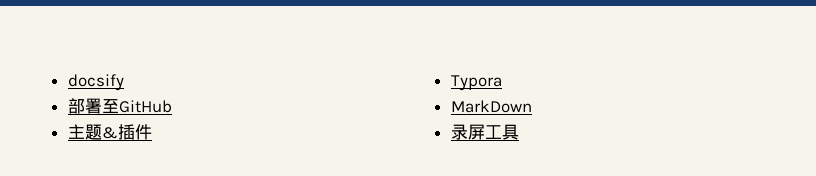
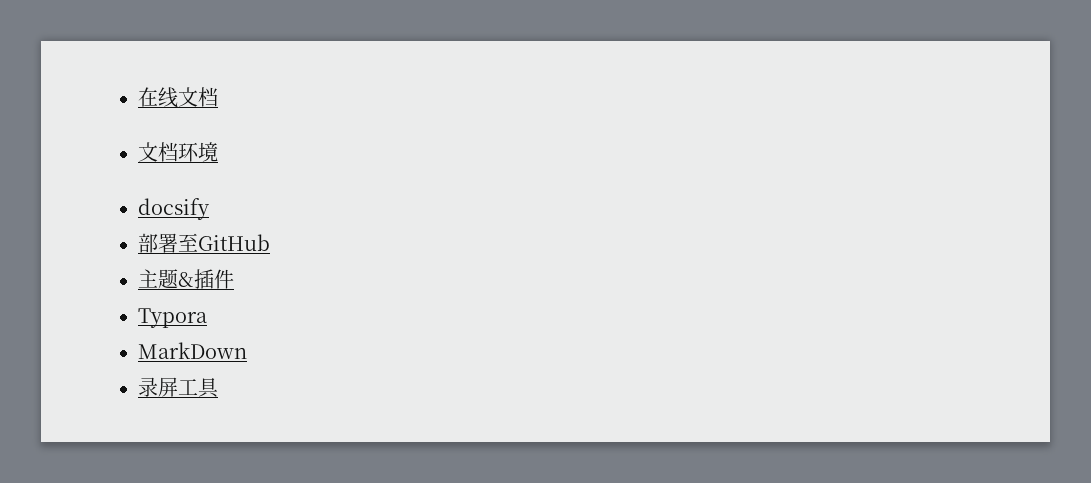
(67, 82) none -> [138,87,218,108] [138,142,218,162] 在线文档 // 文档环境 //

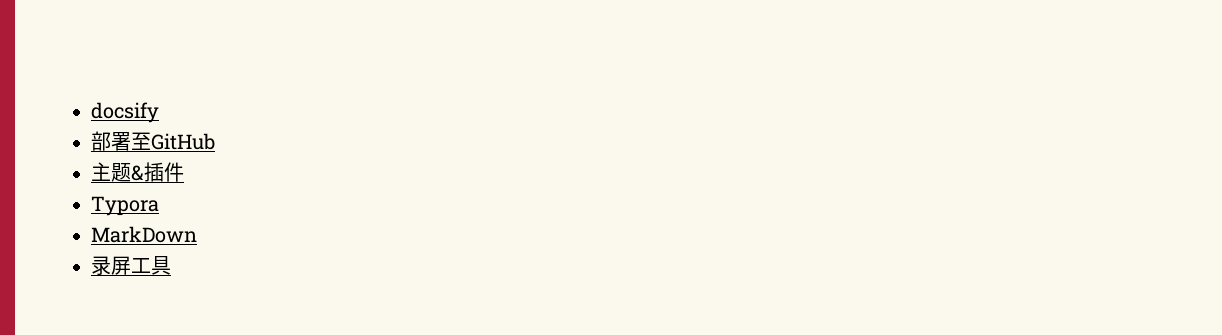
[138,87,218,108] [138,142,218,162] 在线文档 // 文档环境 // -> (91, 112) none

